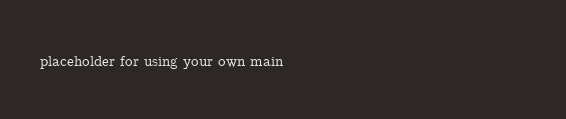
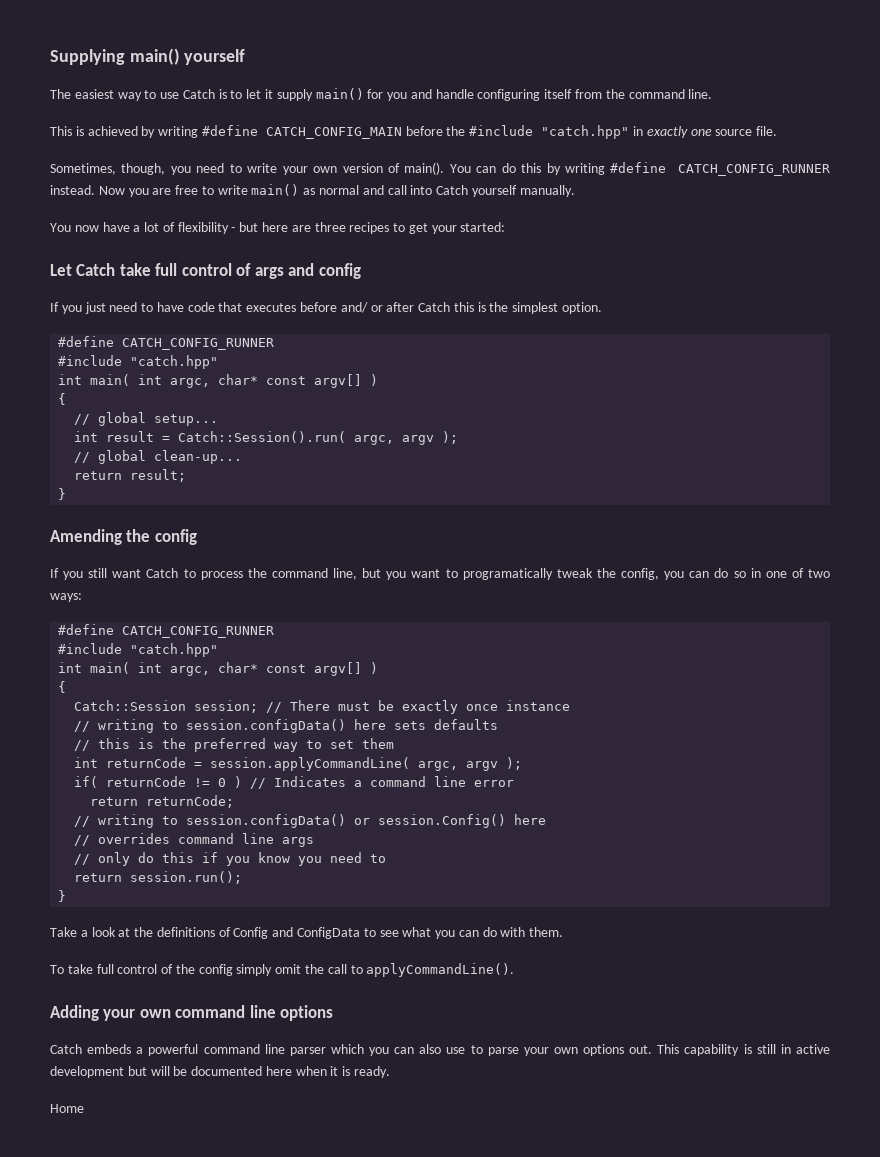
[40,56,284,69] placeholder for using your own main -> [50,48,246,65] [50,88,713,101] [50,125,778,139] [50,162,831,176] [50,184,575,197] [50,222,506,234] [50,263,361,279] [50,302,603,314] [58,336,275,350] [58,355,219,369] [58,374,379,388] [58,393,67,405] [74,412,219,426] [74,431,459,445] [74,450,243,464] [74,469,187,482] [58,488,67,500] [50,529,197,545] [50,568,831,580] [50,593,82,602] [58,624,275,638] [58,643,219,657] [58,662,379,676] [58,681,67,693] [74,700,571,714] [74,719,499,733] [74,738,395,752] [74,757,523,771] [74,776,515,789] [90,795,235,808] [74,814,547,828] [74,833,315,847] [74,852,387,866] [74,871,243,884] [58,890,67,902] [50,927,564,939] [50,963,515,977] [50,1005,334,1021] [50,1044,831,1056] [50,1066,391,1078] [50,1104,84,1113] Supplying main() yourself // The easiest way to use Catch is to let it supply main() for you and handle configuring itself from the command line. // This is achieved by writing #define CATCH_CONFIG_MAIN before the #include "catch.hpp" in exactly one source file. // Sometimes, though, you need to write your own version of main(). You can do this by writing #define CATCH_CONFIG_RUNNER instead. Now you are free to write main() as normal and call into Catch yourself manually. // You now have a lot of flexibility - but here are three recipes to get your started: // Let Catch take full control of args and config // If you just need to have code that executes before and/ or after Catch this is the simplest option. // #define CATCH_CONFIG_RUNNER // #include "catch.hpp" // int main( int argc, char* const argv[] ) // { // // global setup... // int result = Catch::Session().run( argc, argv ); // // global clean-up... // return result; // } // Amending the config // If you still want Catch to process the command line, but you want to programatically tweak the config, you can do so in one of two ways: // #define CATCH_CONFIG_RUNNER // #include "catch.hpp" // int main( int argc, char* const argv[] ) // { // Catch::Session session; // There must be exactly once instance // // writing to session.configData() here sets defaults // // this is the preferred way to set them // int returnCode = session.applyCommandLine( argc, argv ); // if( returnCode != 0 ) // Indicates a command line error // return returnCode; // // writing to session.configData() or session.Config() here // // overrides command line args // // only do this if you know you need to // return session.run(); // } // Take a look at the definitions of Config and ConfigData to see what you can do with them. // To take full control of the config simply omit the call to applyCommandLine(). // Adding your own command line options // Catch embeds a powerful command line parser which you can also use to parse your own options out. This capability is still in active development but will be documented here when it is ready. // Home

